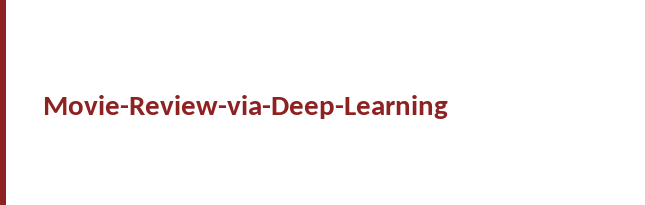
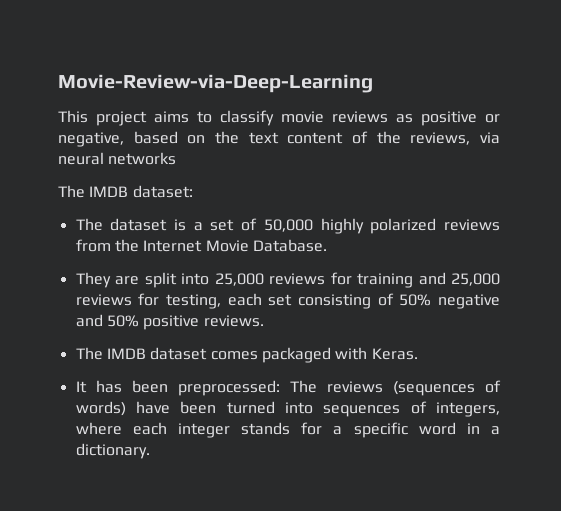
(448, 107) none -> [58,110,500,126] [58,131,501,147] [58,152,177,165] [58,185,193,198] [75,218,500,234] [75,239,327,252] [75,272,500,288] [75,293,501,309] [75,314,264,330] [75,347,418,363] [75,380,502,396] [75,401,500,417] [75,422,501,438] [75,443,150,459] // This project aims to classify movie reviews as positive or negative, based on the text content of the reviews, via neural networks // The IMDB dataset: // The dataset is a set of 50,000 highly polarized reviews from the Internet Movie Database. // They are split into 25,000 reviews for training and 25,000 reviews for testing, each set consisting of 50% negative and 50% positive reviews. // The IMDB dataset comes packaged with Keras. // It has been preprocessed: The reviews (sequences of words) have been turned into sequences of integers, where each integer stands for a specific word in a dictionary.

